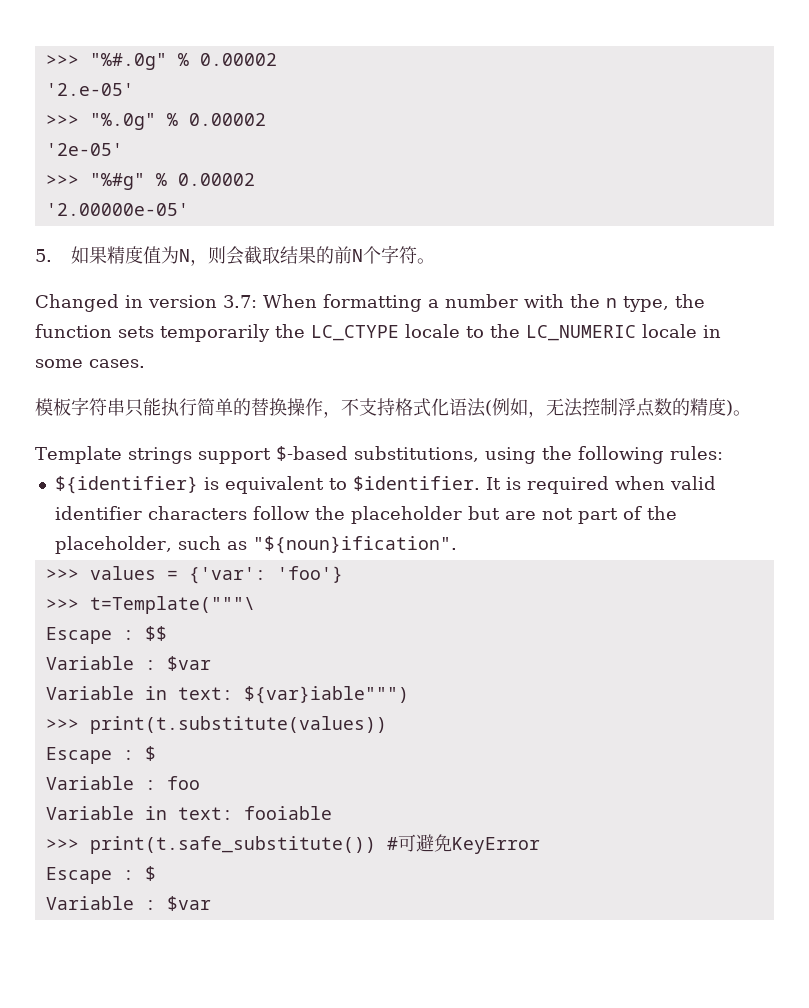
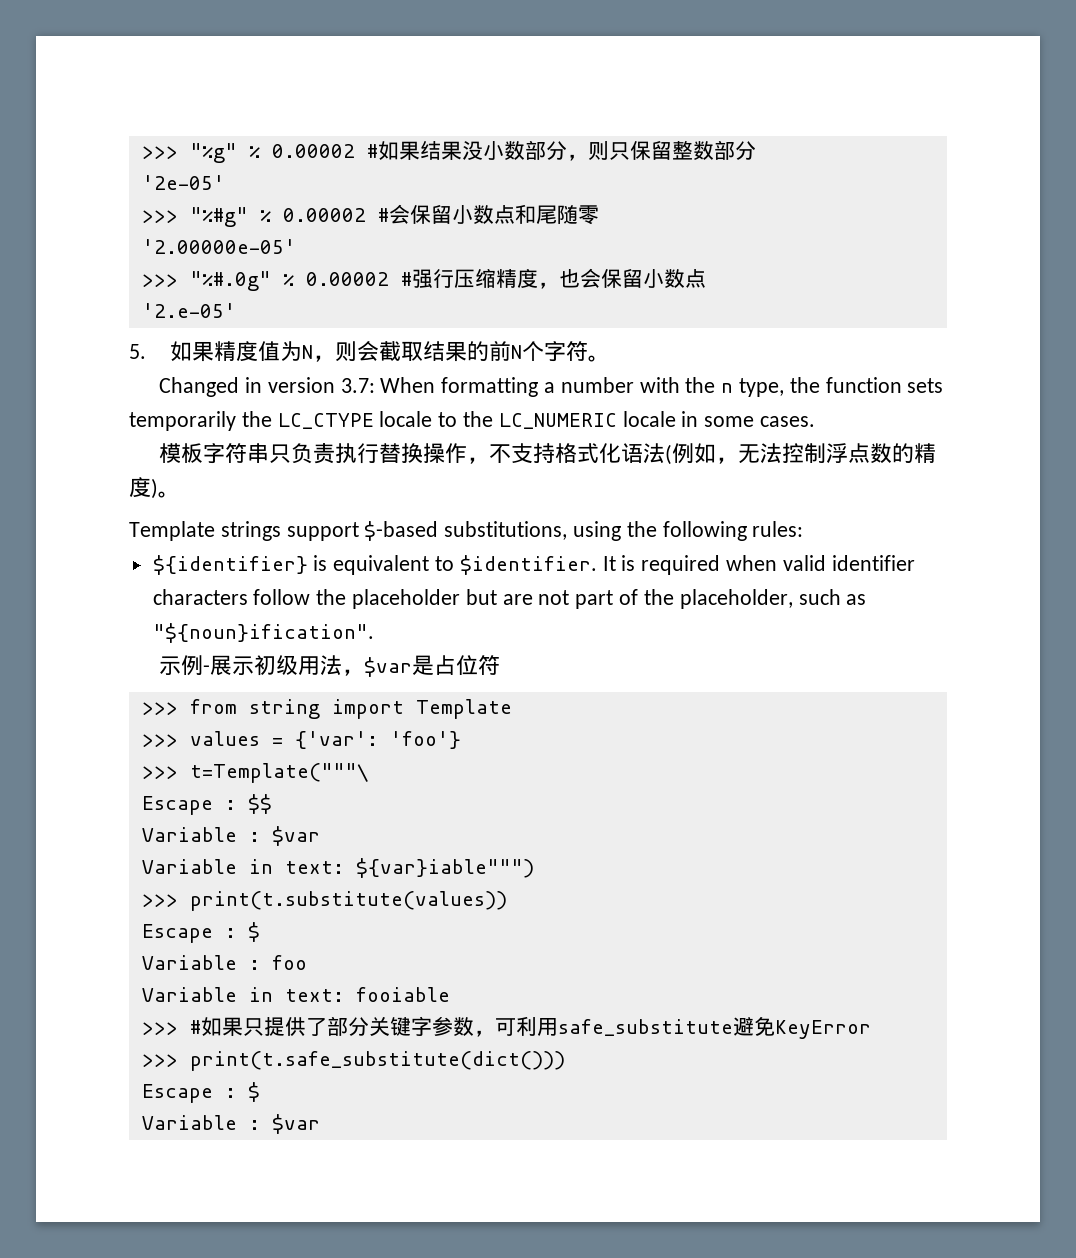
[45,53,277,70] [45,83,134,96] [45,113,266,130] >>> "%#.0g" % 0.00002 // '2.e-05' // >>> "%.0g" % 0.00002 -> [141,140,756,163] >>> "%g" % 0.00002 #如果结果没小数部分，则只保留整数部分
[45,203,189,216] // '2.00000e-05' -> [377,204,599,225] [141,239,296,254] [141,268,706,291] [141,303,236,318] #会保留小数点和尾随零 // '2.00000e-05' // >>> "%#.0g" % 0.00002 #强行压缩精度，也会保留小数点 // '2.e-05'
[143,398,251,416] 能执行简单的 -> [291,443,380,464] 负责执行
(457, 545) none -> [159,655,501,677] [141,699,512,719] // 示例-展示初级用法，$var是占位符 // >>> from string import Template
[89,834,416,854] print(t.safe_substitute()) #可 -> [189,1016,733,1037] #如果只提供了部分关键字参数，可利用safe_substitute
(540, 845) none -> [141,1051,565,1071] // >>> print(t.safe_substitute(dict()))

